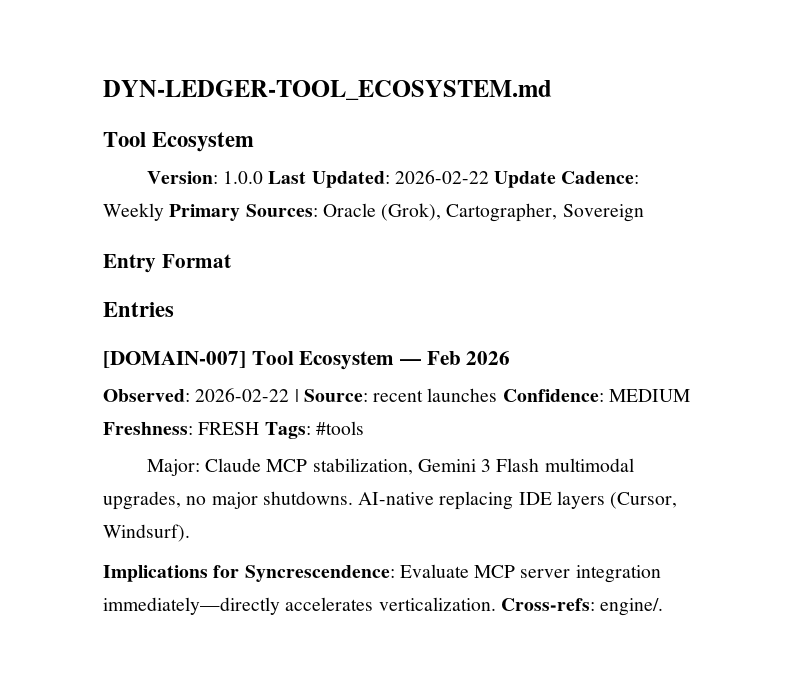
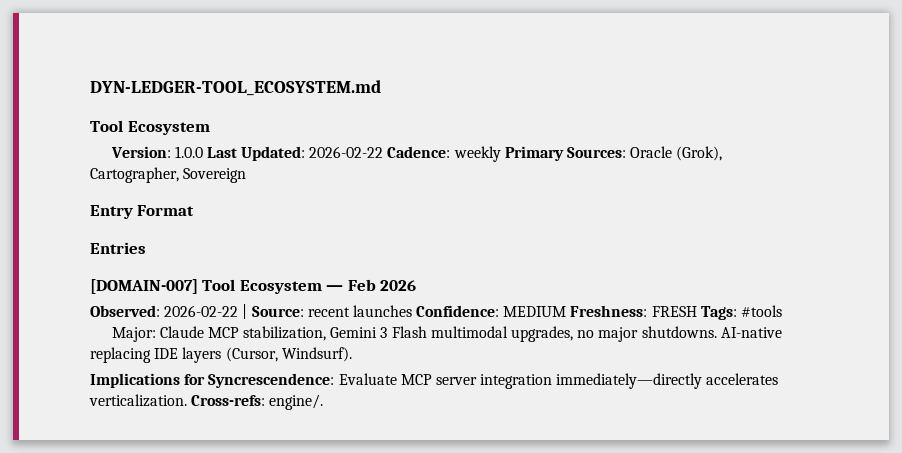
[494,171,640,188] [103,203,164,221] Update Cadence: Weekly -> [387,146,501,162] Cadence: weekly

